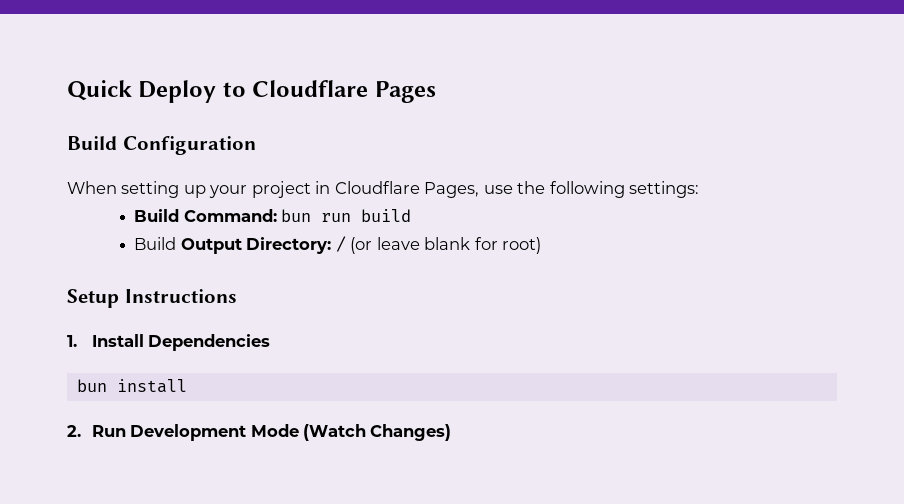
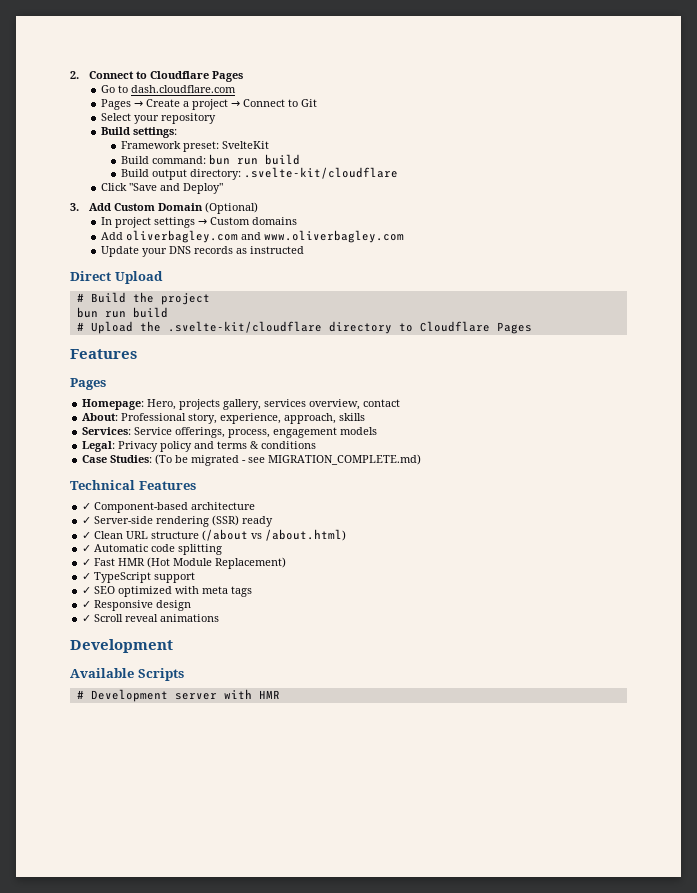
[67,80,436,103] [67,136,256,155] [67,181,700,198] [134,209,277,222] Quick Deploy to Cloudflare Pages // Build Configuration // When setting up your project in Cloudflare Pages, use the following settings: // Build Command: -> [70,71,244,82] [101,85,237,93] [101,99,318,110] [101,113,217,124] [101,127,178,138] [120,141,269,152] [120,156,206,164] 2. Connect to Cloudflare Pages // Go to dash.cloudflare.com // Pages → Create a project → Connect to Git // Select your repository // Build settings: // Framework preset: SvelteKit // Build command:
[180,236,542,254] [67,289,237,308] [67,334,271,351] [76,379,187,393] [67,424,452,441] Output Directory: / (or leave blank for root) // Setup Instructions // 1. Install Dependencies // bun install // 2. Run Development Mode (Watch Changes) -> [151,167,398,180] [101,183,224,194] [70,202,259,214] [101,217,298,228] [101,230,405,243] [101,246,305,257] [70,271,163,284] [76,292,210,305] [76,307,168,318] [76,321,532,334] [70,349,137,359] [70,378,106,390] [82,399,401,410] [82,413,366,424] [82,427,378,438] [82,441,317,452] [82,454,422,466] [70,480,196,490] [82,502,256,513] [82,515,274,527] [82,529,347,541] [82,544,223,555] [82,557,287,569] [82,572,196,583] [82,586,253,597] [82,600,192,611] [82,614,220,622] [70,639,173,653] [70,668,184,681] [76,689,280,702] output directory: .svelte-kit/cloudflare // Click "Save and Deploy" // 3. Add Custom Domain (Optional) // In project settings → Custom domains // Add oliverbagley.com and www.oliverbagley.com // Update your DNS records as instructed // Direct Upload // # Build the project // bun run build // # Upload the .svelte-kit/cloudflare directory to Cloudflare Pages // Features // Pages // Homepage: Hero, projects gallery, services overview, contact // About: Professional story, experience, approach, skills // Services: Service offerings, process, engagement models // Legal: Privacy policy and terms & conditions // Case Studies: (To be migrated - see MIGRATION_COMPLETE.md) // Technical Features // ✓ Component-based architecture // ✓ Server-side rendering (SSR) ready // ✓ Clean URL structure (/about vs /about.html) // ✓ Automatic code splitting // ✓ Fast HMR (Hot Module Replacement) // ✓ TypeScript support // ✓ SEO optimized with meta tags // ✓ Responsive design // ✓ Scroll reveal animations // Development // Available Scripts // # Development server with HMR

